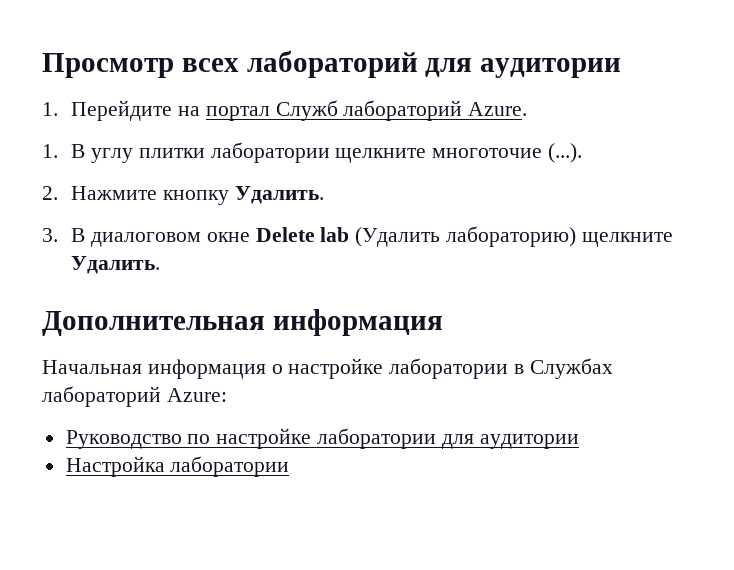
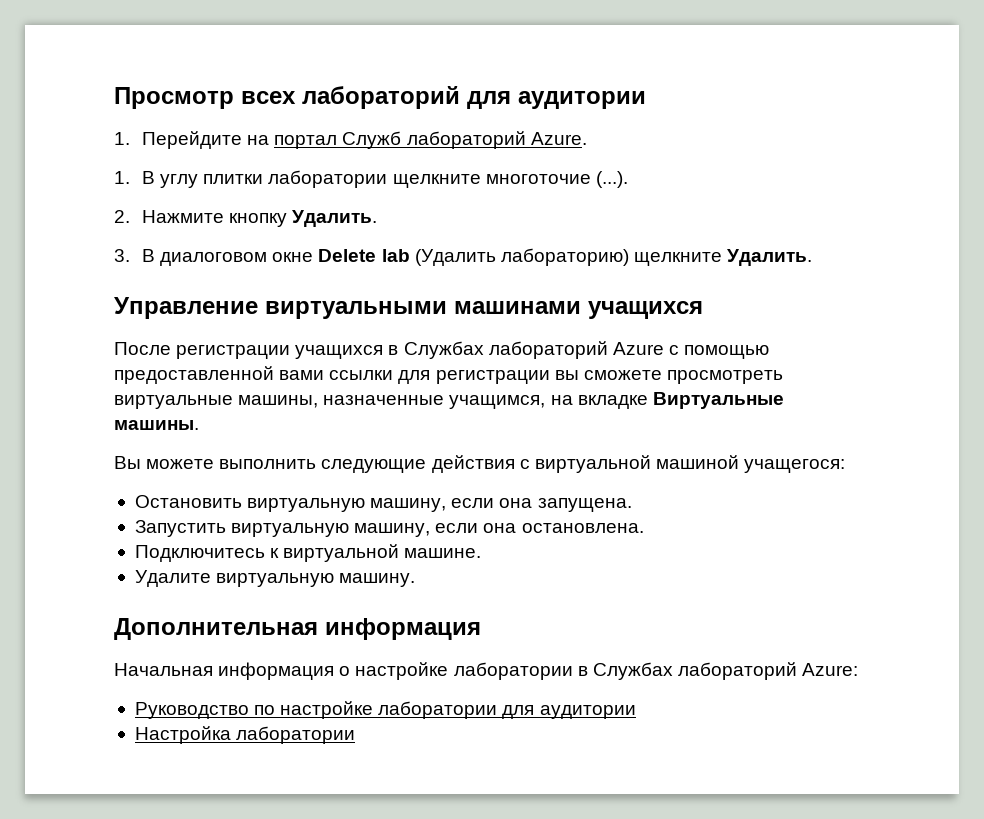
(161, 265) none -> [114,297,703,319] [114,341,770,359] [114,366,783,384] [114,392,784,409] [114,420,199,430] [114,455,846,473] [134,495,632,512] [134,520,644,537] [134,544,482,562] [134,570,416,587] // Управление виртуальными машинами учащихся // После регистрации учащихся в Службах лабораторий Azure с помощью предоставленной вами ссылки для регистрации вы сможете просмотреть виртуальные машины, назначенные учащимся, на вкладке Виртуальные машины. // Вы можете выполнить следующие действия с виртуальной машиной учащегося: // Остановить виртуальную машину, если она запущена. // Запустить виртуальную машину, если она остановлена. // Подключитесь к виртуальной машине. // Удалите виртуальную машину.

